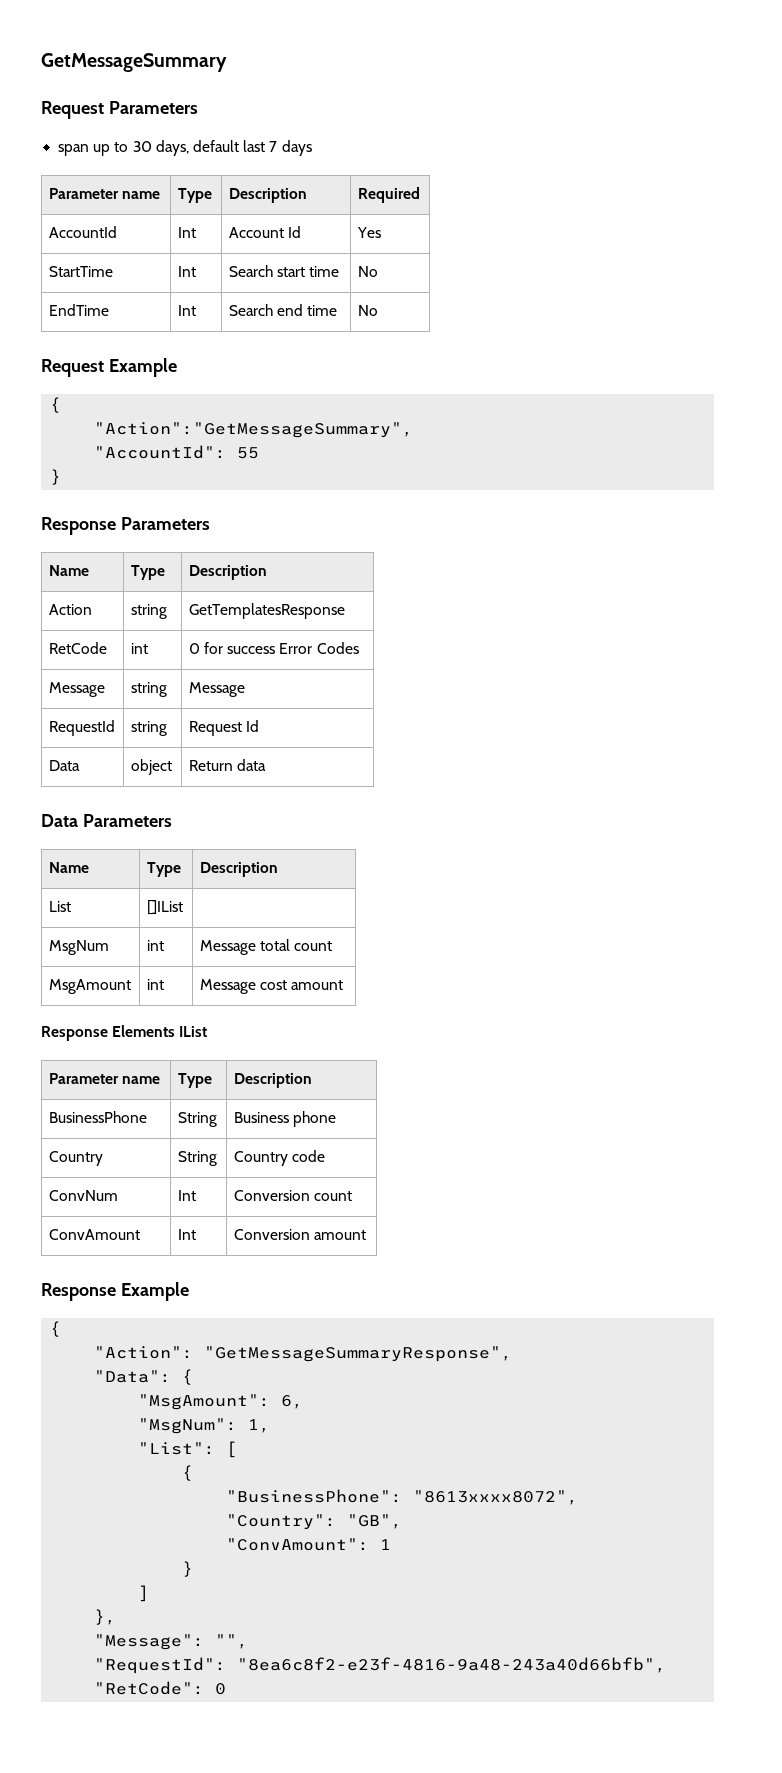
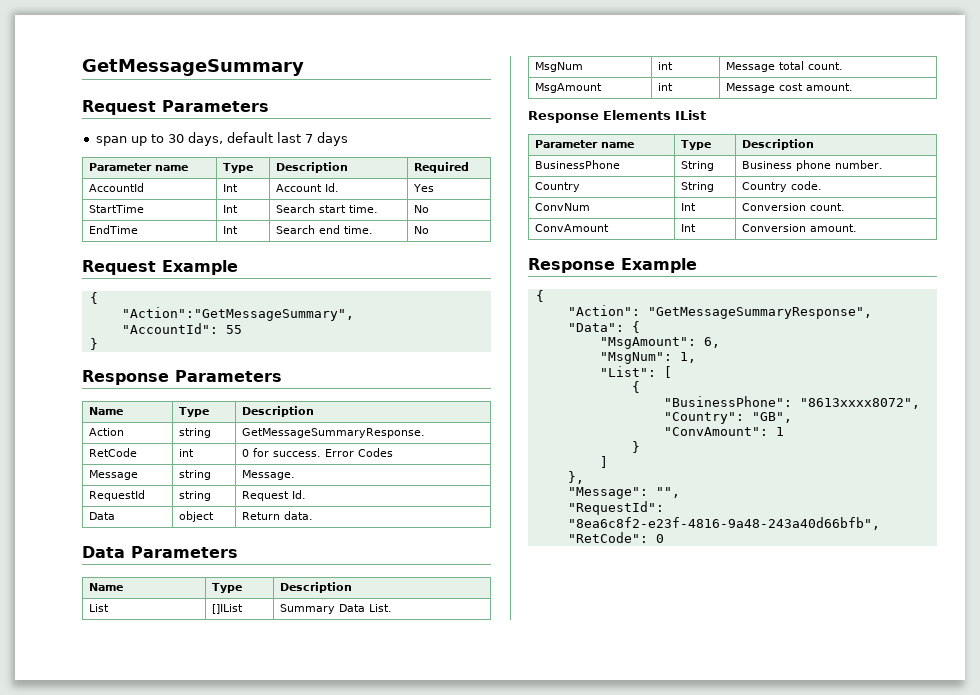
[288,226,302,238] Id -> [324,183,339,192] Id.
[309,266,340,277] time -> [348,205,378,213] time.
[307,305,338,316] time -> [343,226,373,234] time.
[188,603,345,619] GetTemplatesResponse -> [241,428,425,438] GetMessageSummaryResponse.
[227,646,276,654] success -> [272,451,321,457] success.
[188,682,245,697] Message -> [241,470,295,480] Message.
[246,720,260,732] Id -> [291,490,306,499] Id.
[237,759,267,771] data -> [283,511,313,520] data.
(183, 907) none -> [279,604,392,614] Summary Data List.
[294,941,333,951] count -> [807,62,843,70] count.
[291,980,344,990] amount -> [805,83,853,91] amount.
(337, 1119) none -> [834,160,883,169] number.
[292,1150,326,1162] code -> [790,181,822,190] code.
[314,1191,353,1201] count -> [809,203,845,211] count.
[314,1230,367,1240] amount -> [809,224,857,232] amount.

